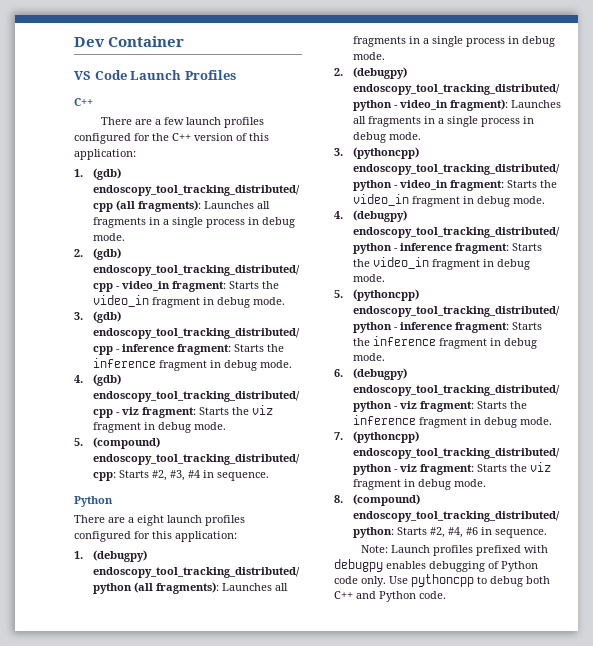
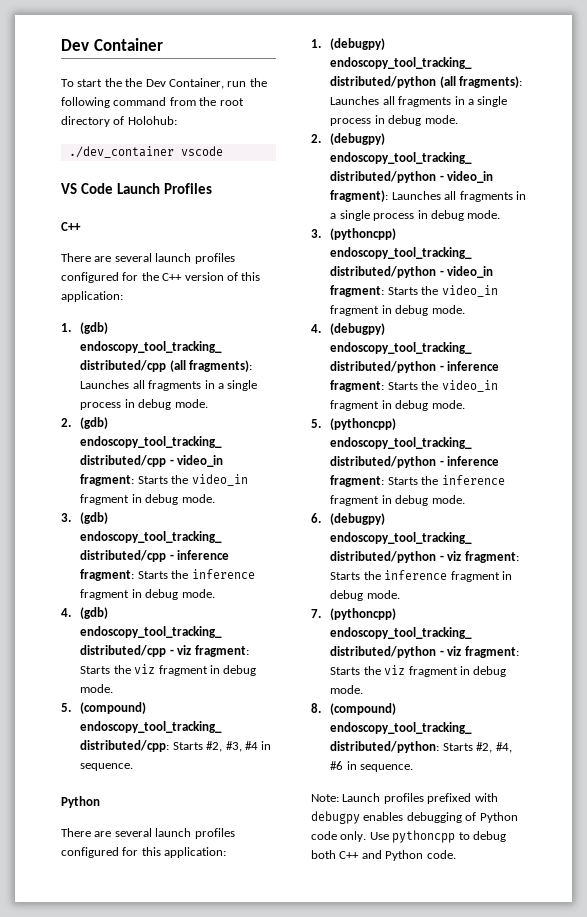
(185, 41) none -> [61,78,267,89] [61,97,244,108] [61,116,177,127] [68,146,223,158] // To start the the Dev Container, run the following command from the root directory of Holohub: // ./dev_container vscode
[155,117,185,125] a few -> [114,253,152,262] several
[128,515,164,526] a eight -> [114,828,152,837] several

